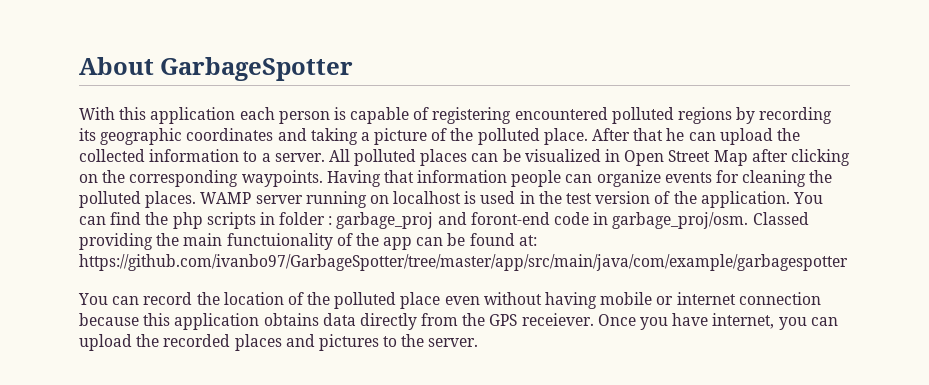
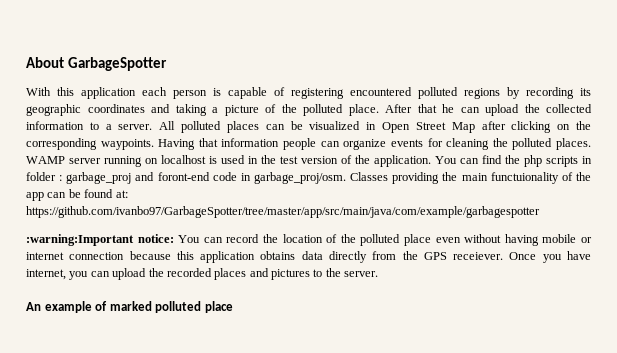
[752,212,809,225] Classed -> [350,172,389,181] Classes
(848, 262) none -> [26,234,174,246] :warning:Important notice:
(479, 342) none -> [26,301,233,313] // An example of marked polluted place

